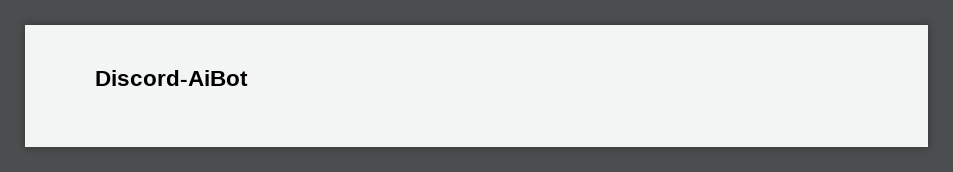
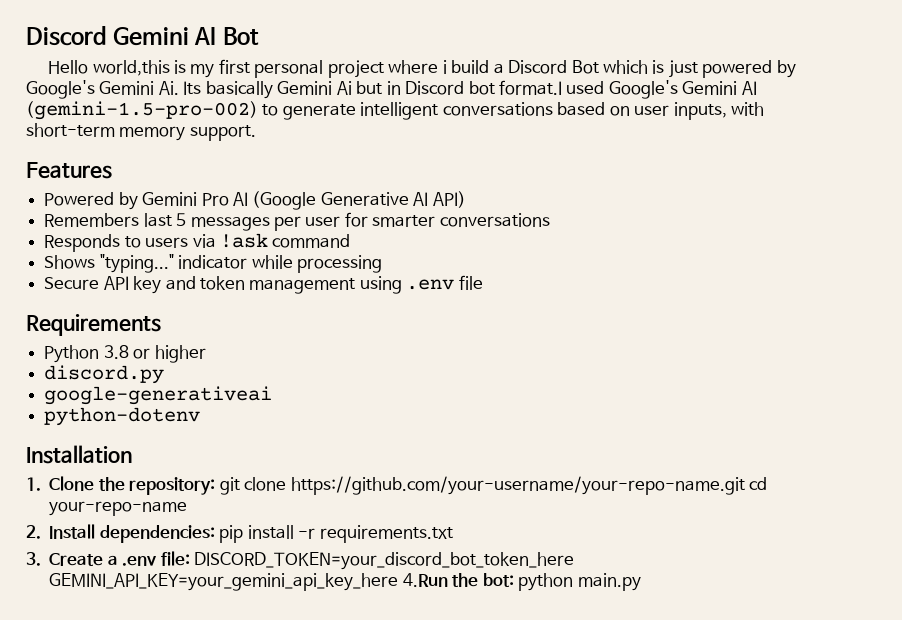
[95,70,248,86] Discord-AiBot -> [26,26,259,46] [48,59,796,78] [26,80,757,99] [26,101,765,120] [26,123,256,141] [26,162,112,179] [44,191,466,210] [44,212,550,231] [44,233,351,252] [44,254,382,273] [44,275,483,294] [26,314,161,336] [44,345,206,363] [44,365,165,384] [44,386,273,405] [44,407,201,426] [26,445,132,464] [26,476,767,495] [49,501,188,516] [26,524,453,543] [26,551,575,570] [49,573,641,591] Discord Gemini AI Bot // Hello world,this is my first personal project where i build a Discord Bot which is just powered by Google's Gemini Ai. Its basically Gemini Ai but in Discord bot format.I used Google's Gemini AI (gemini-1.5-pro-002) to generate intelligent conversations based on user inputs, with short-term memory support. // Features // Powered by Gemini Pro AI (Google Generative AI API) // Remembers last 5 messages per user for smarter conversations // Responds to users via !ask command // Shows "typing..." indicator while processing // Secure API key and token management using .env file // Requirements // Python 3.8 or higher // discord.py // google-generativeai // python-dotenv // Installation // 1. Clone the repository: git clone https://github.com/your-username/your-repo-name.git cd your-repo-name // 2. Install dependencies: pip install -r requirements.txt // 3. Create a .env file: DISCORD_TOKEN=your_discord_bot_token_here GEMINI_API_KEY=your_gemini_api_key_here 4.Run the bot: python main.py

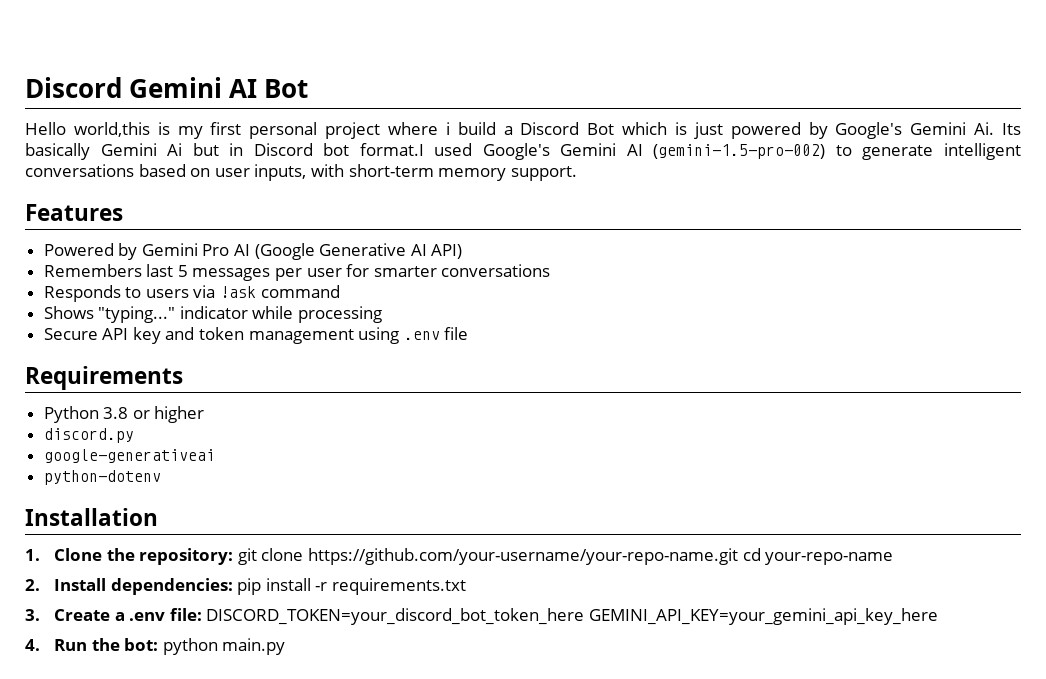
[402,573,448,587] 4.Run -> [25,639,88,651] // 4. Run

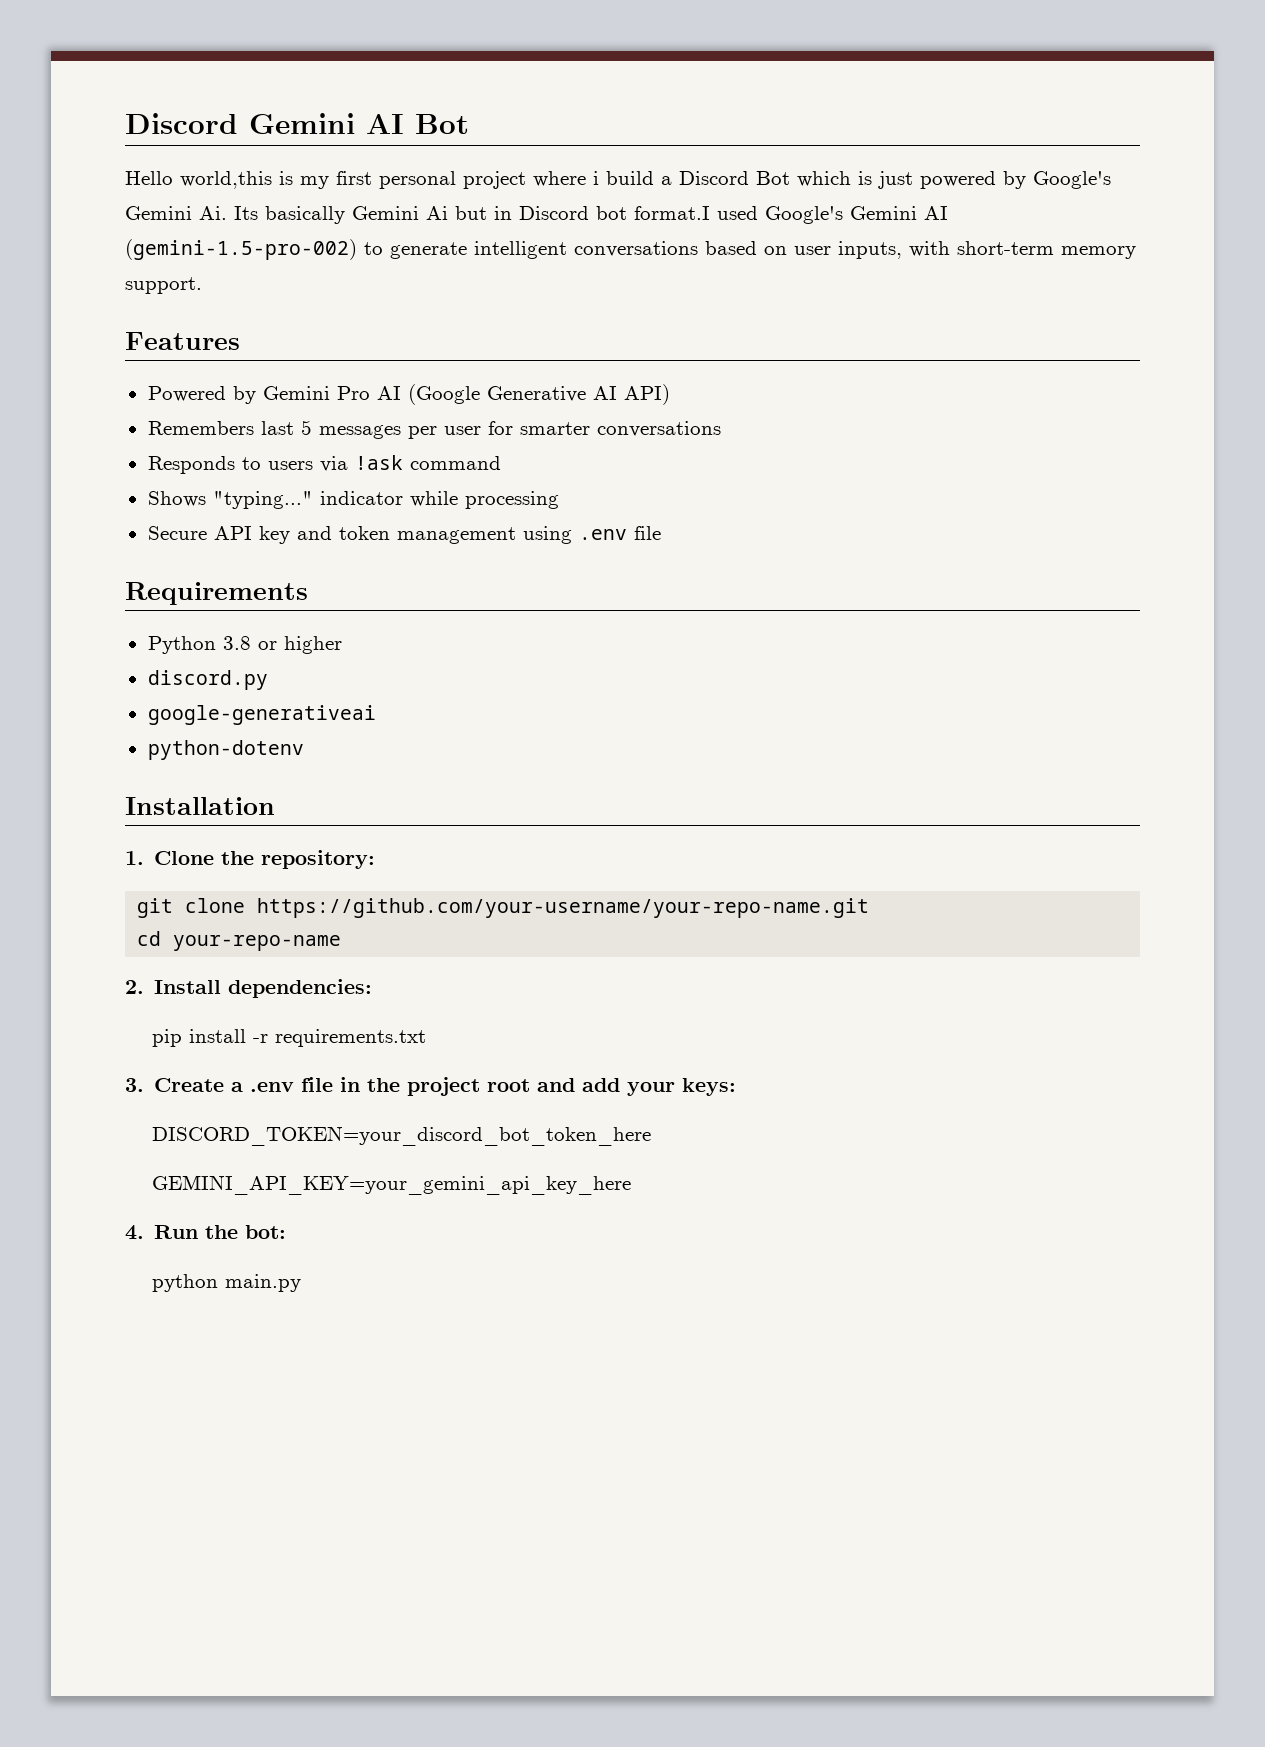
(234, 556) none -> (376, 859) //
(738, 556) none -> (870, 908) //
(233, 586) none -> (373, 988) //
[169,608,202,621] file: -> [301,1077,737,1096] file in the project root and add your keys: //
(585, 616) none -> (651, 1136) //
(159, 644) none -> (287, 1232) //

